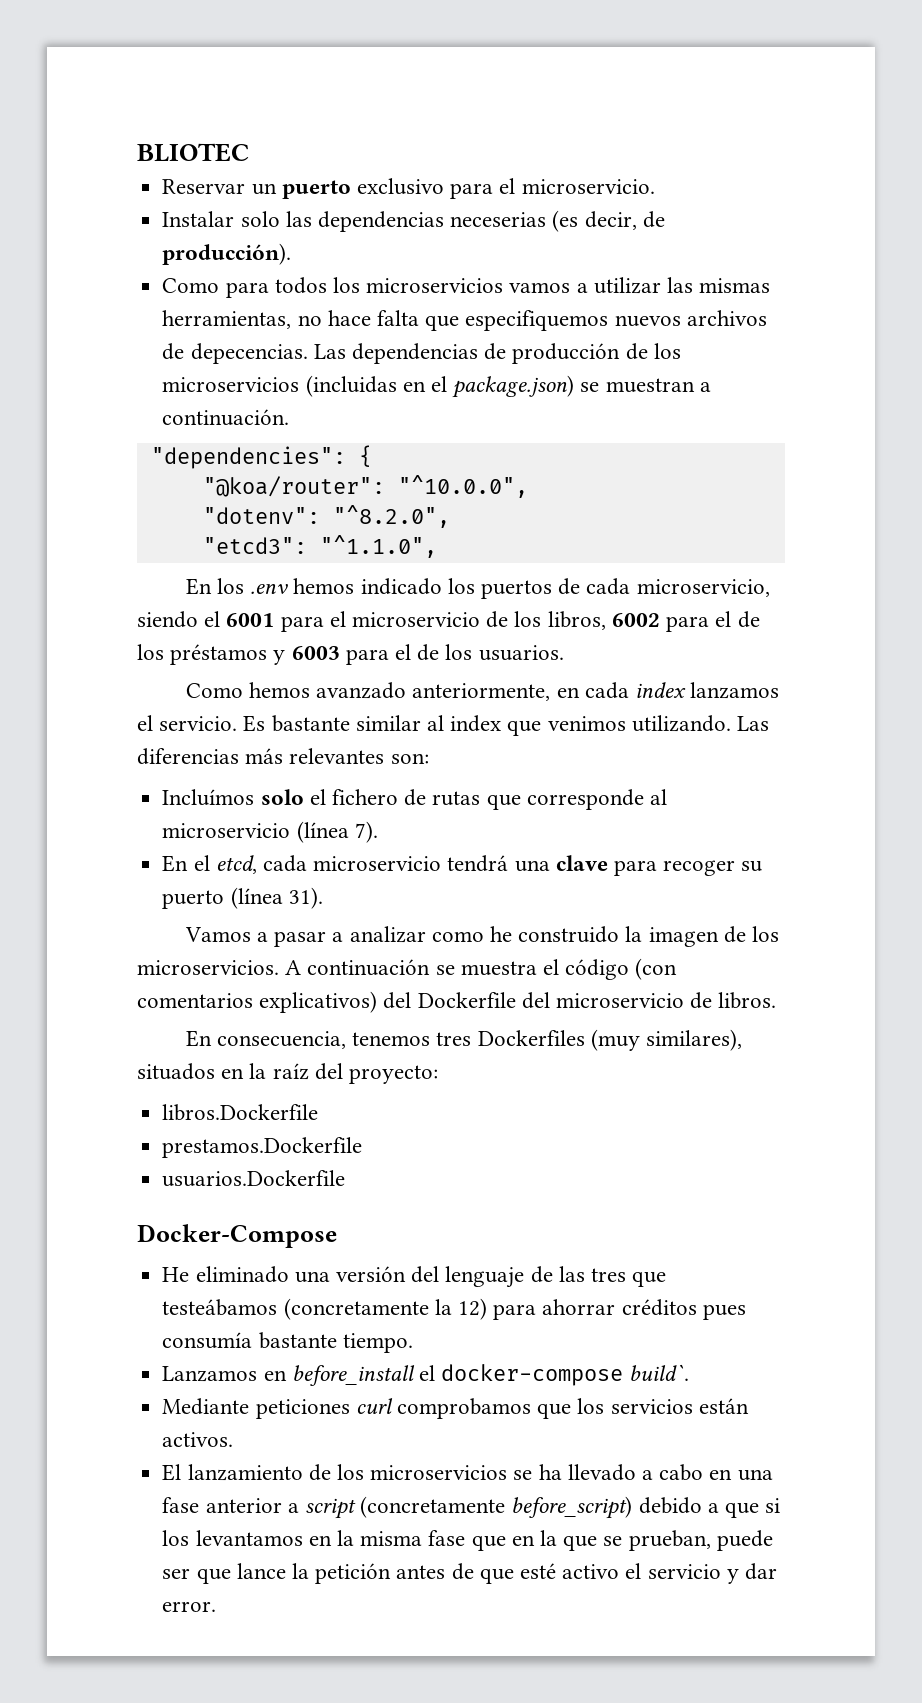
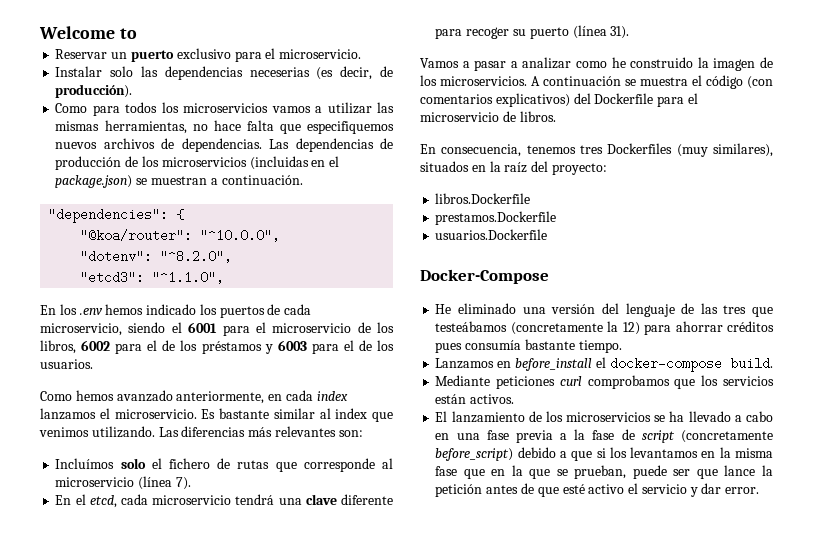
[137,143,250,162] BLIOTEC -> [39,26,137,39] Welcome to
[190,343,308,364] depecencias. -> [181,138,262,152] dependencias.
[159,716,238,731] servicio. -> [114,409,197,419] microservicio.
(608, 863) none -> [341,494,393,505] diferente
[521,992,550,1009] del -> [657,93,698,107] para el
[629,1364,690,1381] build`. -> [729,357,773,370] build.
[205,1498,299,1513] anterior a -> [515,429,635,443] previa a la fase de

